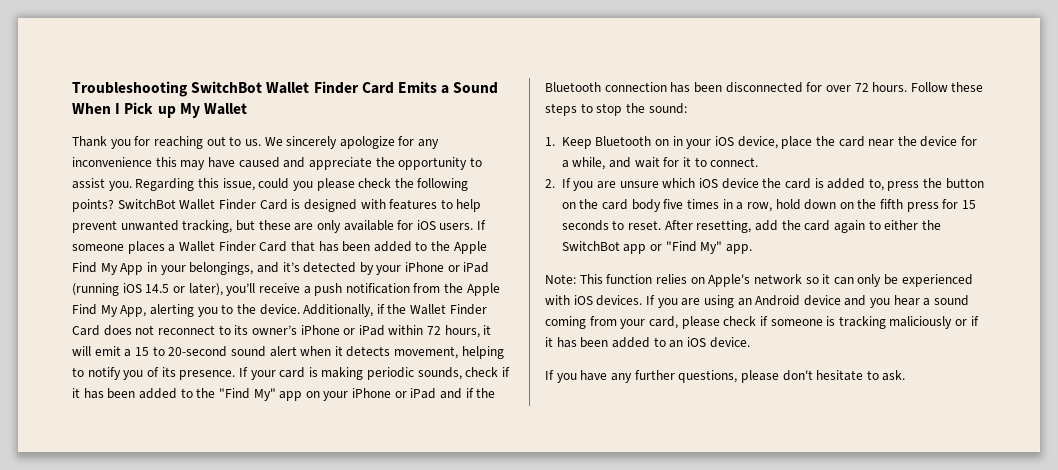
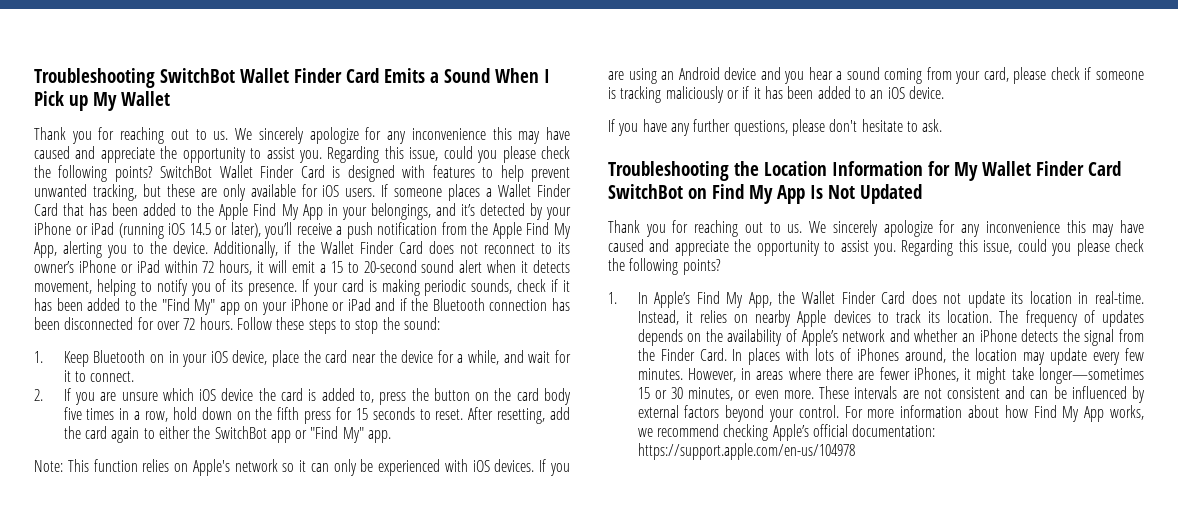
(906, 375) none -> [608,161,1121,181] [608,184,922,204] [608,220,1144,237] [608,239,1144,256] [608,258,721,275] [608,291,1144,308] [637,310,1144,327] [637,329,1144,346] [637,348,1144,365] [637,367,1144,384] [637,386,1145,403] [637,405,1144,422] [637,424,936,441] [637,443,855,460] // Troubleshooting the Location Information for My Wallet Finder Card SwitchBot on Find My App Is Not Updated // Thank you for reaching out to us. We sincerely apologize for any inconvenience this may have caused and appreciate the opportunity to assist you. Regarding this issue, could you please check the following points? // 1. In Apple’s Find My App, the Wallet Finder Card does not update its location in real-time. Instead, it relies on nearby Apple devices to track its location. The frequency of updates depends on the availability of Apple’s network and whether an iPhone detects the signal from the Finder Card. In places with lots of iPhones around, the location may update every few minutes. However, in areas where there are fewer iPhones, it might take longer—sometimes 15 or 30 minutes, or even more. These intervals are not consistent and can be influenced by external factors beyond your control. For more information about how Find My App works, we recommend checking Apple’s official documentation: https://support.apple.com/en-us/104978

